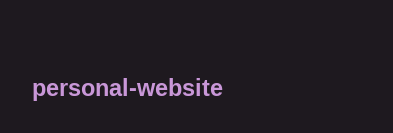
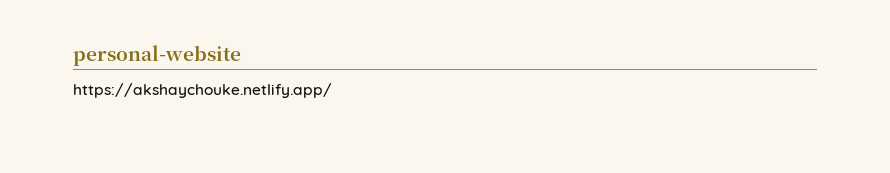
(223, 89) none -> [73,83,332,98] // https://akshaychouke.netlify.app/

